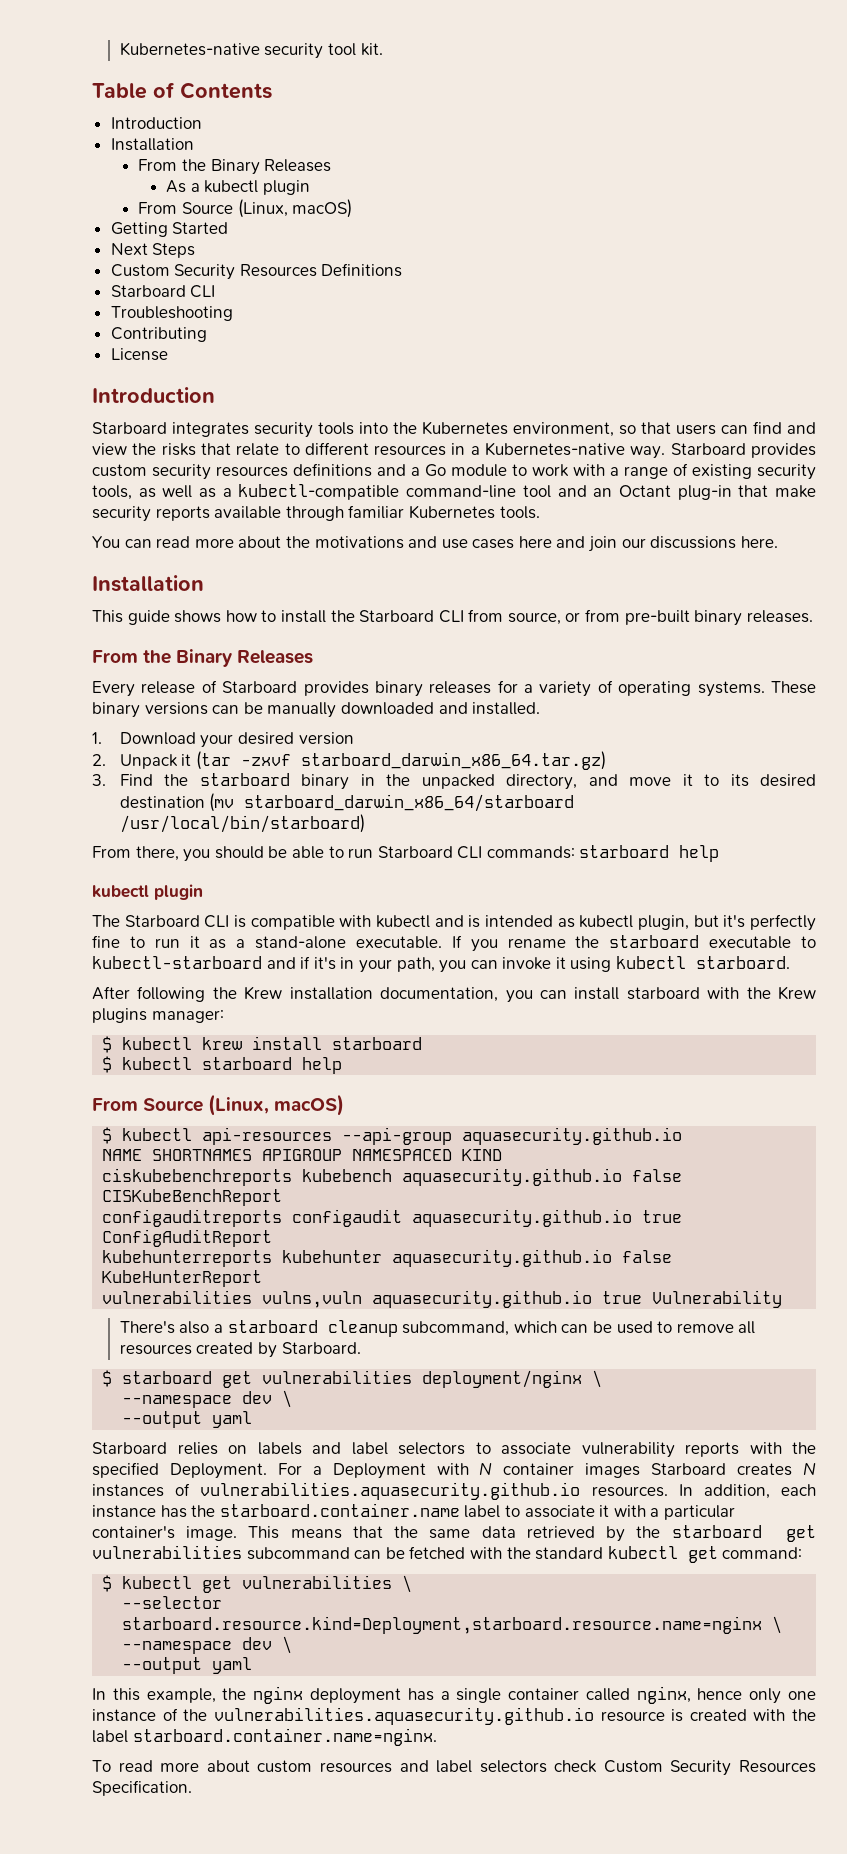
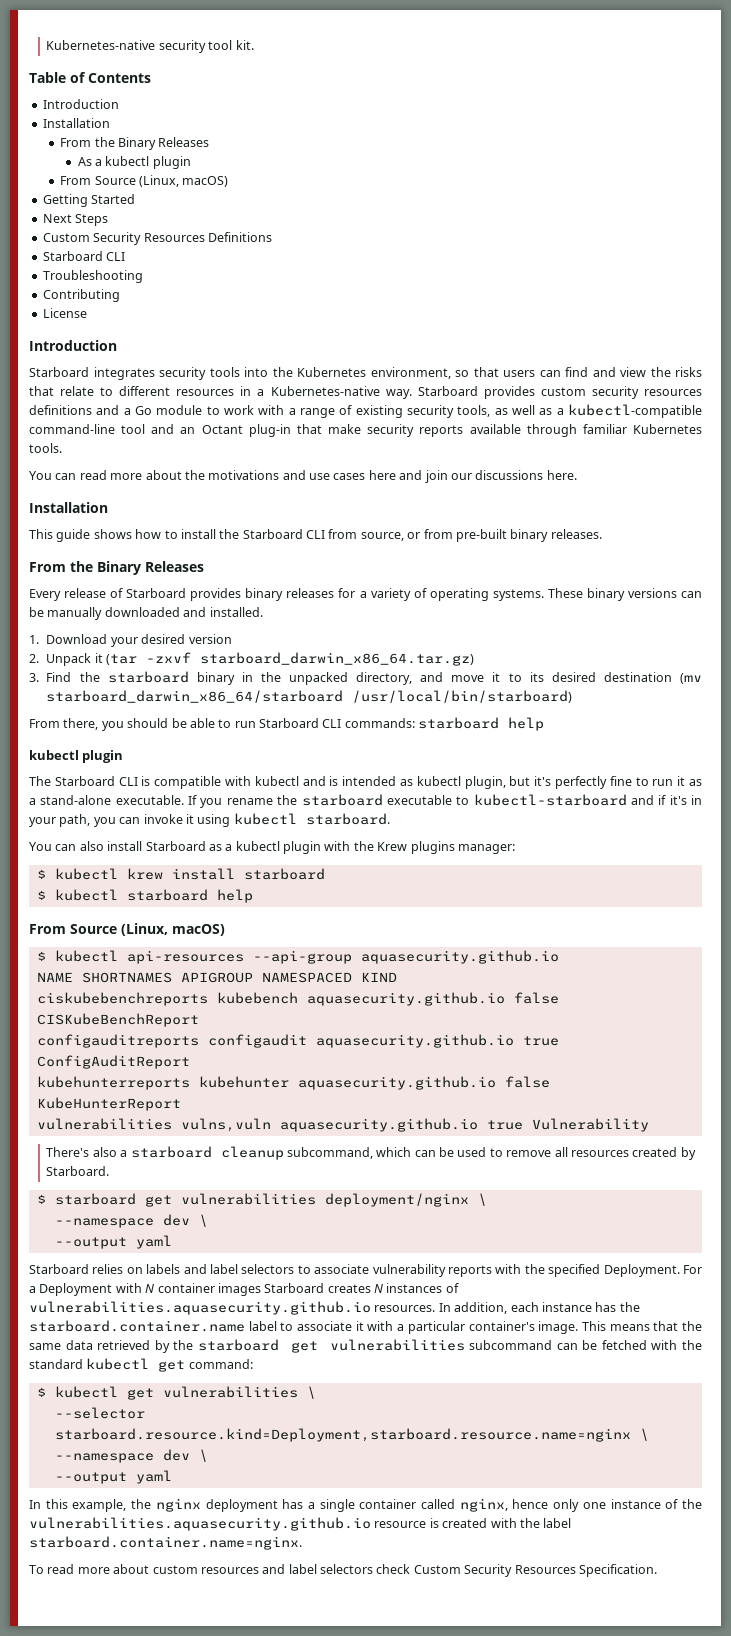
[92,986,700,1003] After following the Krew installation documentation, you can install starboard -> [29,841,321,854] You can also install Starboard as a kubectl plugin

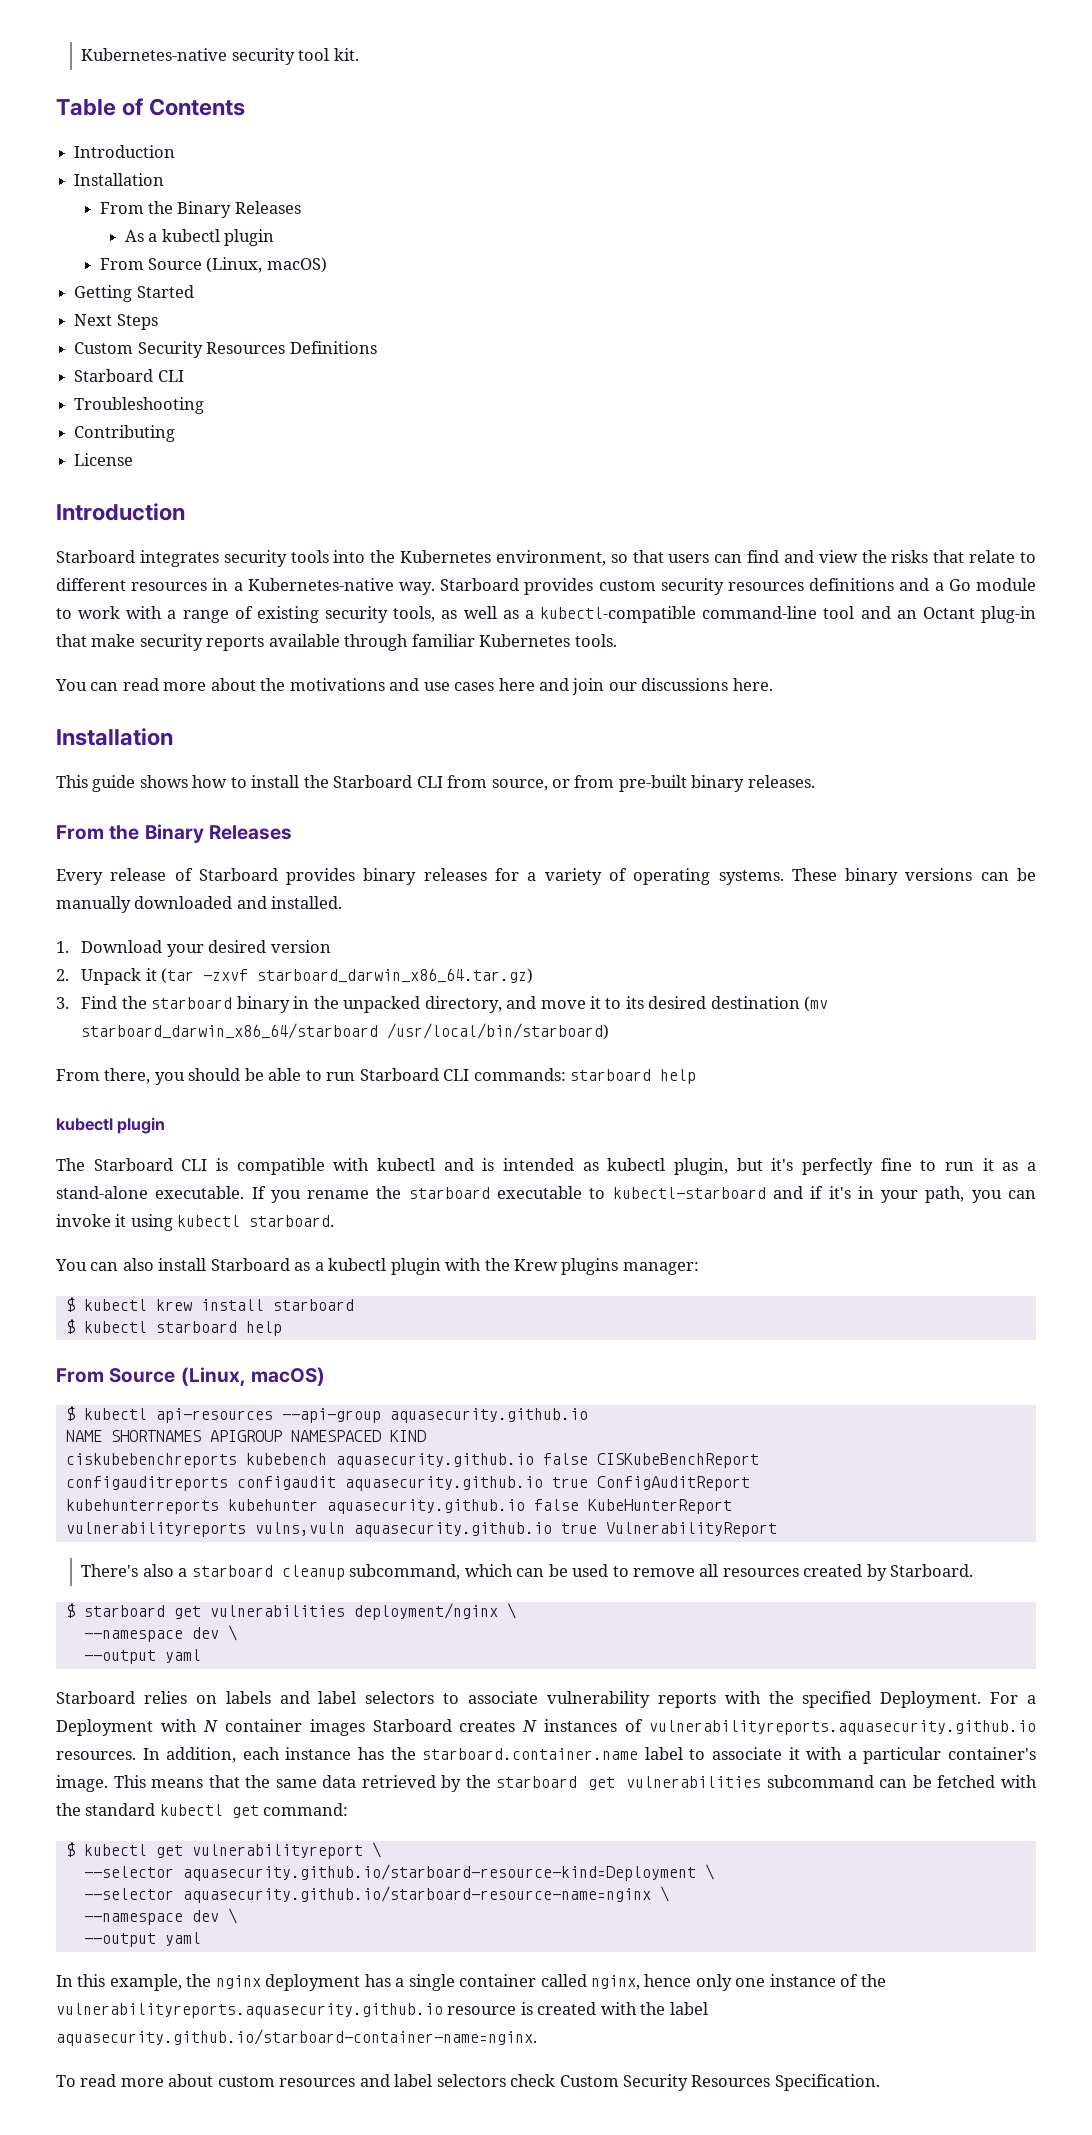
[36,1118,172,1130] vulnerabilities -> [65,1522,246,1537] vulnerabilityreports
[531,1118,649,1132] Vulnerability -> [605,1522,777,1537] VulnerabilityReport
[29,1301,371,1315] vulnerabilities.aquasecurity.github.io -> [648,1720,1036,1735] vulnerabilityreports.aquasecurity.github.io
[162,1386,316,1399] [54,1407,145,1419] [54,1428,631,1442] vulnerabilities \ // --selector starboard.resource.kind=Deployment,starboard.resource.name=nginx -> [191,1842,381,1859] [83,1864,714,1881] [83,1886,651,1903] vulnerabilityreport \ // --selector aquasecurity.github.io/starboard-resource-kind=Deployment \ // --selector aquasecurity.github.io/starboard-resource-name=nginx
[29,1517,371,1531] vulnerabilities.aquasecurity.github.io -> [56,2003,443,2018] vulnerabilityreports.aquasecurity.github.io
[29,1536,302,1550] starboard.container.name=nginx. -> [56,2029,537,2046] aquasecurity.github.io/starboard-container-name=nginx.

